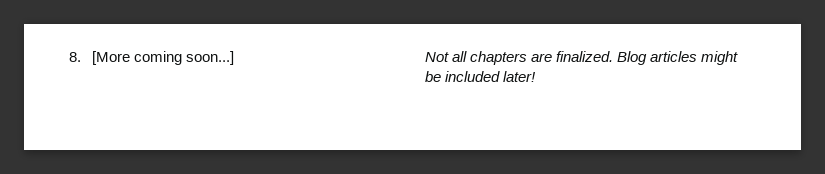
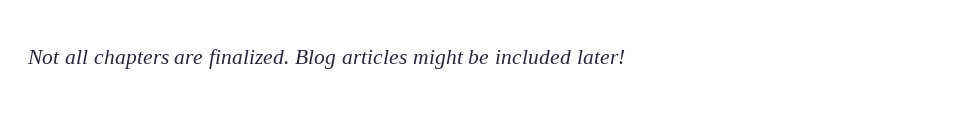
[69,51,235,65] 8. [More coming soon...] // -> (27, 57) none

